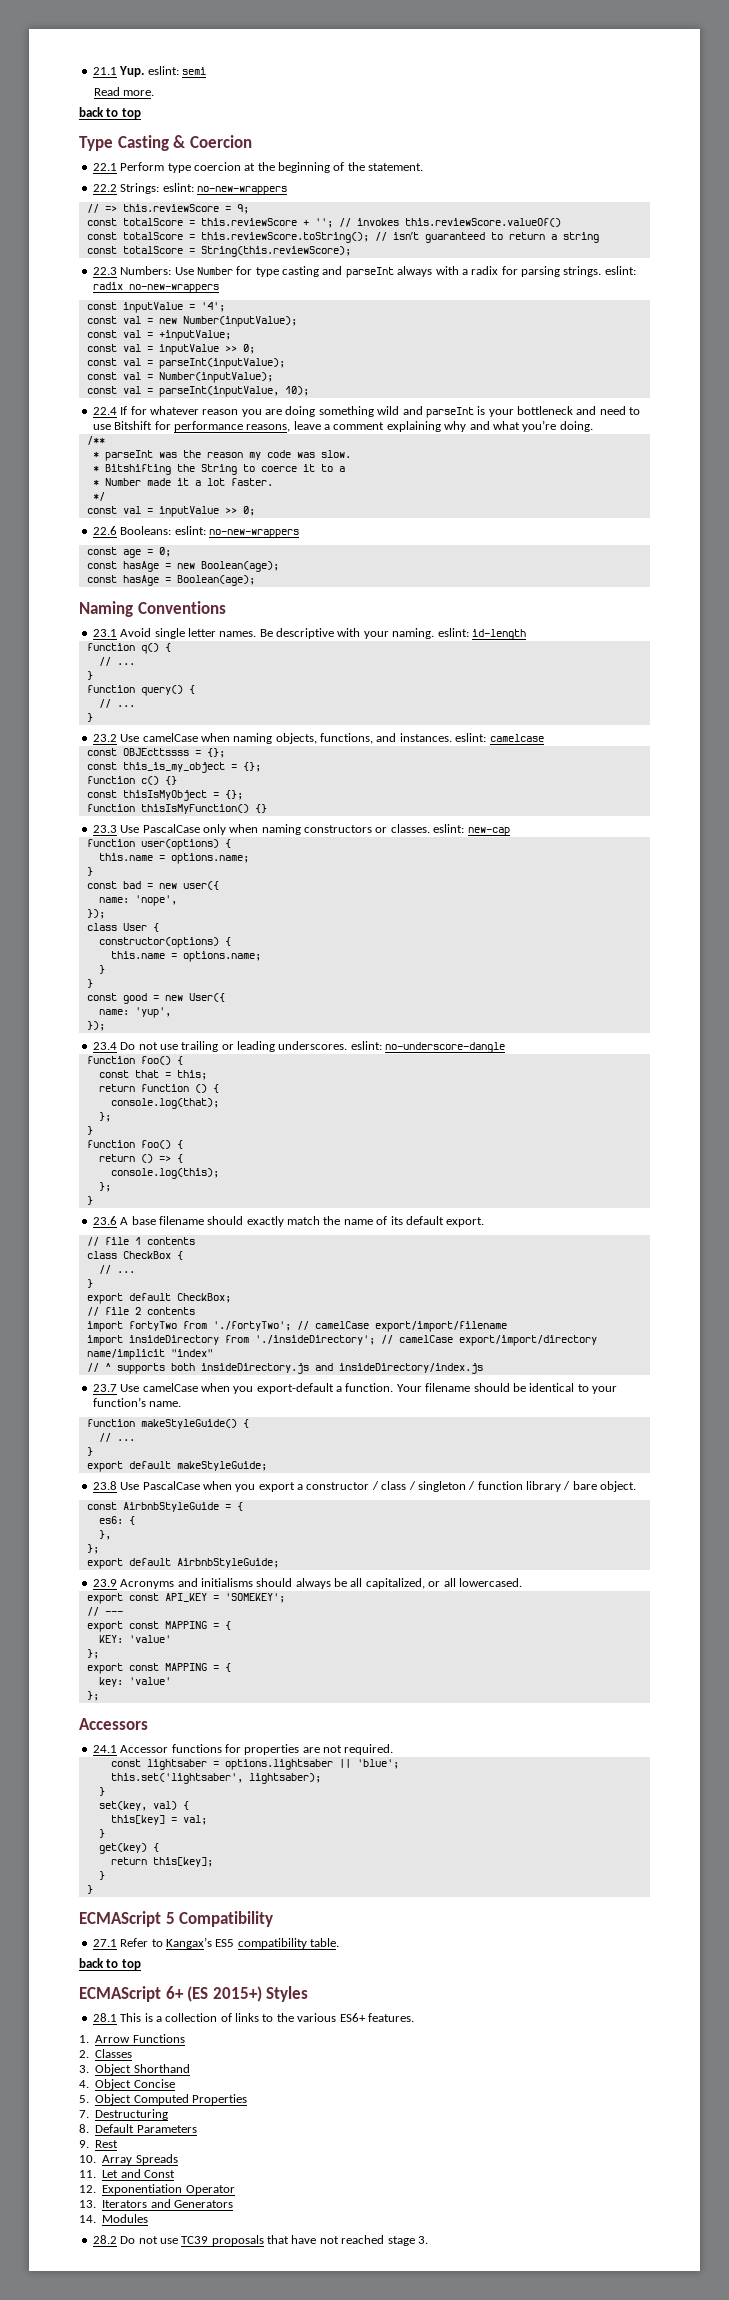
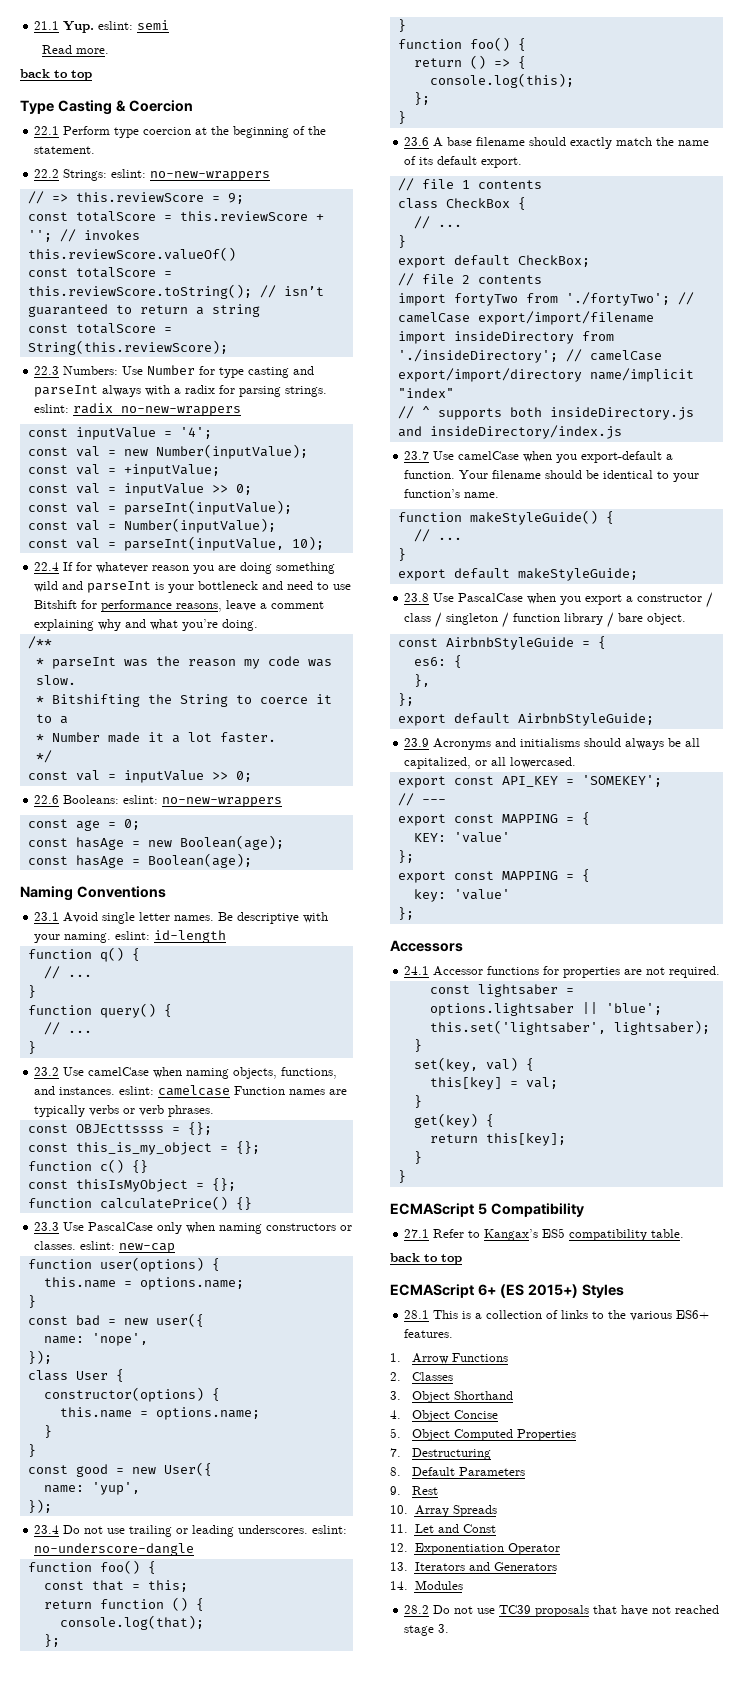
(544, 738) none -> [234,1086,348,1095] [34,1105,215,1117] Function names are typically verbs or verb phrases.
[140,804,249,814] thisIsMyFunction() -> [99,1196,228,1210] calculatePrice()

